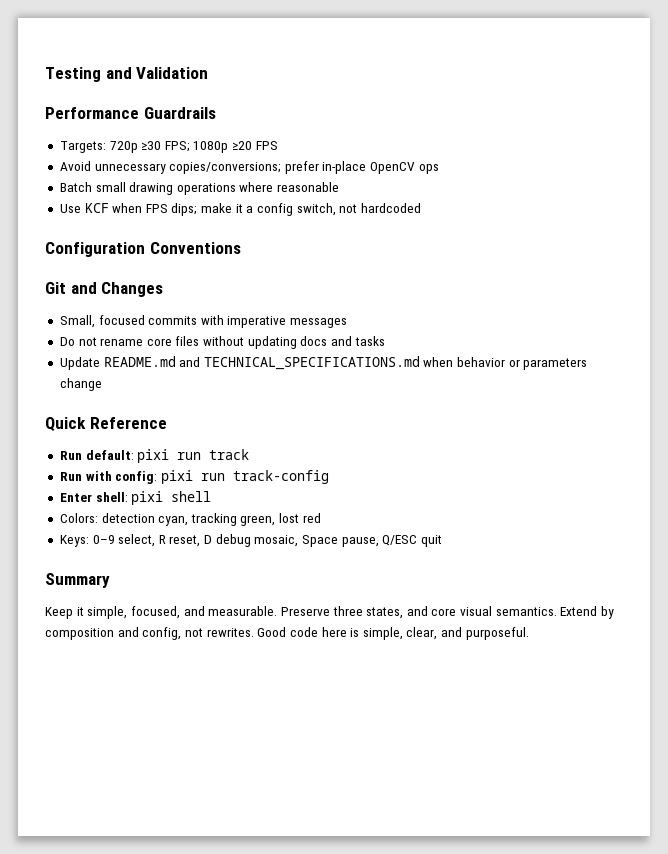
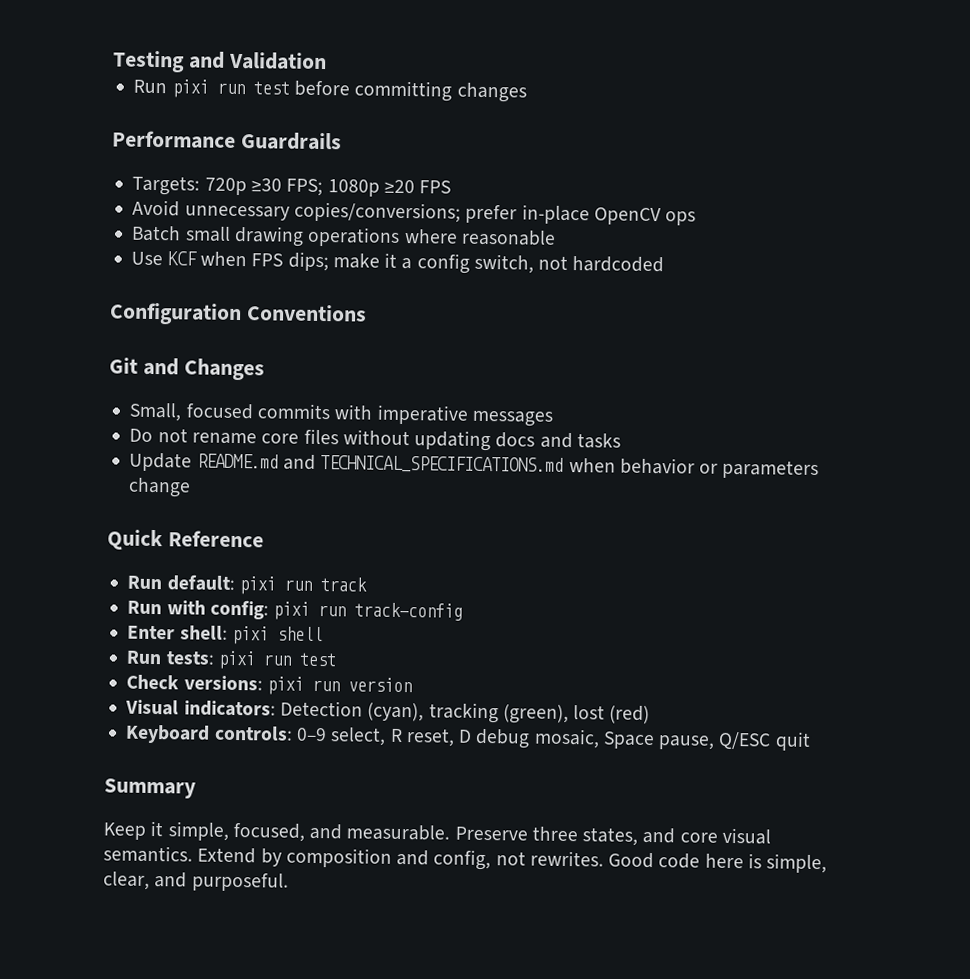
(209, 73) none -> [133,79,527,103] // Run pixi run test before committing changes
[59,513,321,526] [59,535,89,547] Colors: detection cyan, tracking green, lost red // Keys: -> [126,650,337,670] [126,674,412,695] [125,699,651,725] [125,724,293,744] Run tests: pixi run test // Check versions: pixi run version // Visual indicators: Detection (cyan), tracking (green), lost (red) // Keyboard controls:

